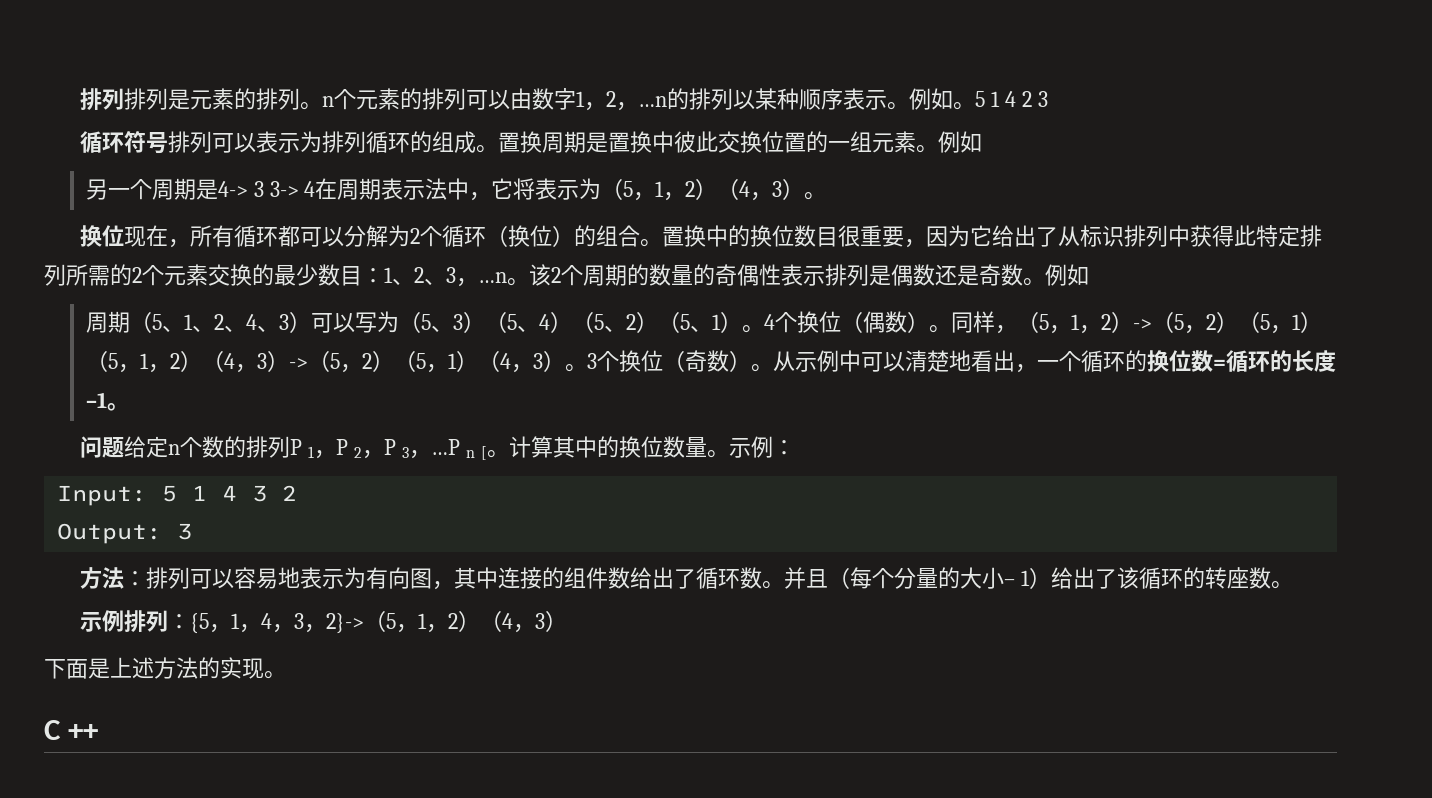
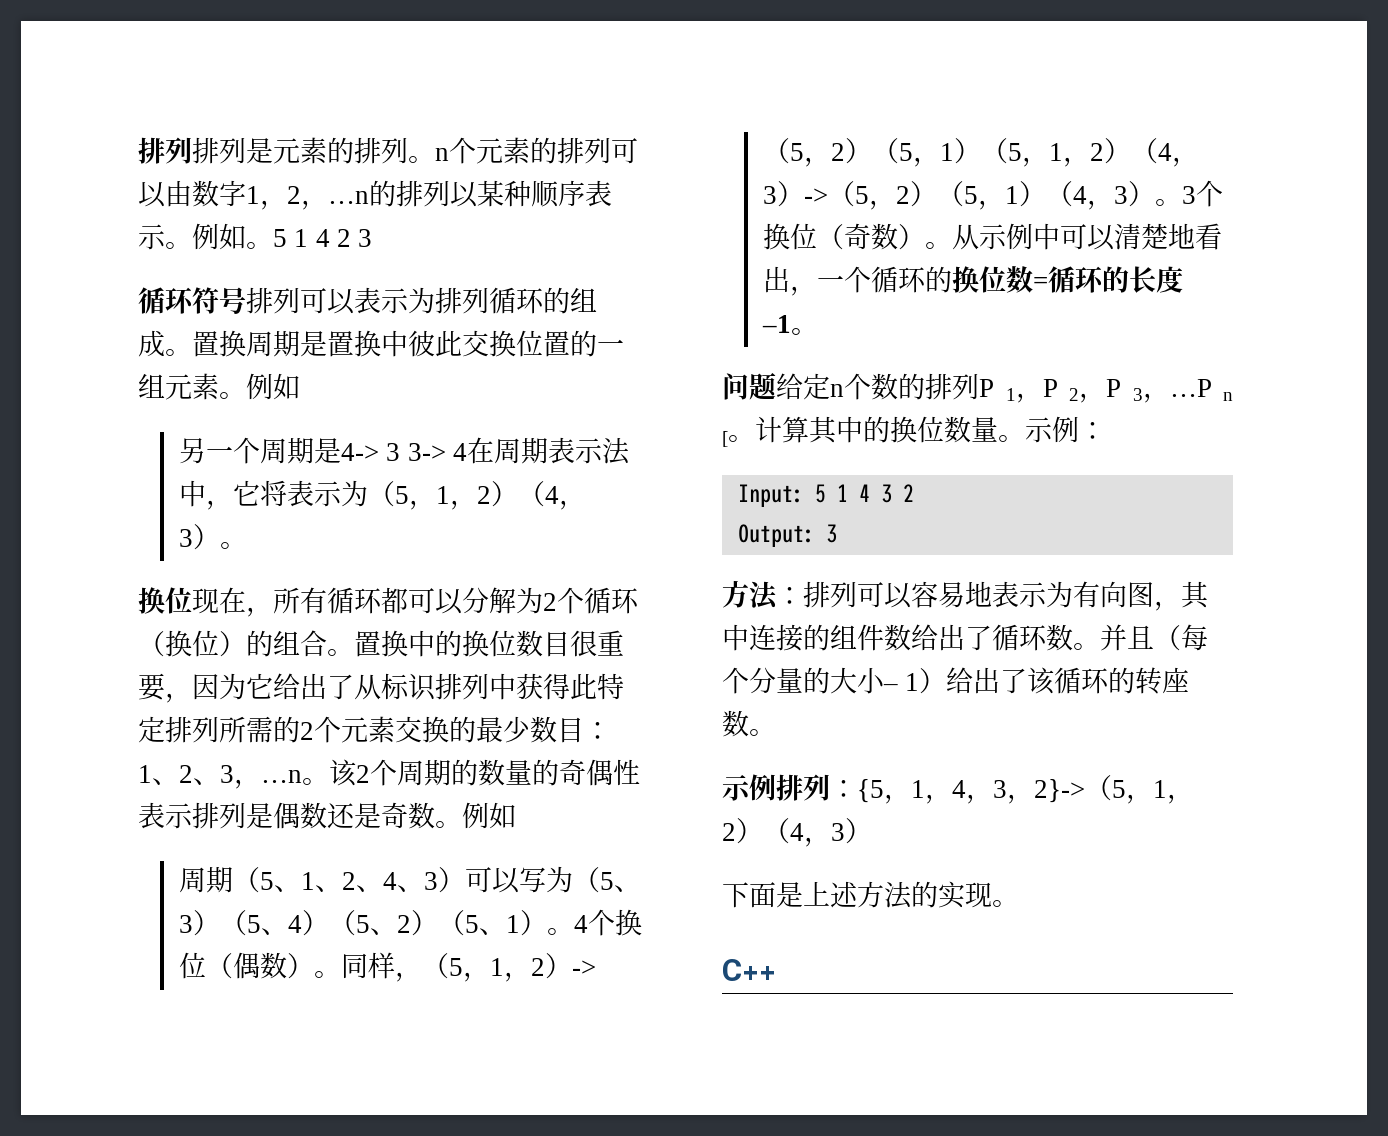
[44,720,99,740] C ++ -> [722,959,776,981] C++

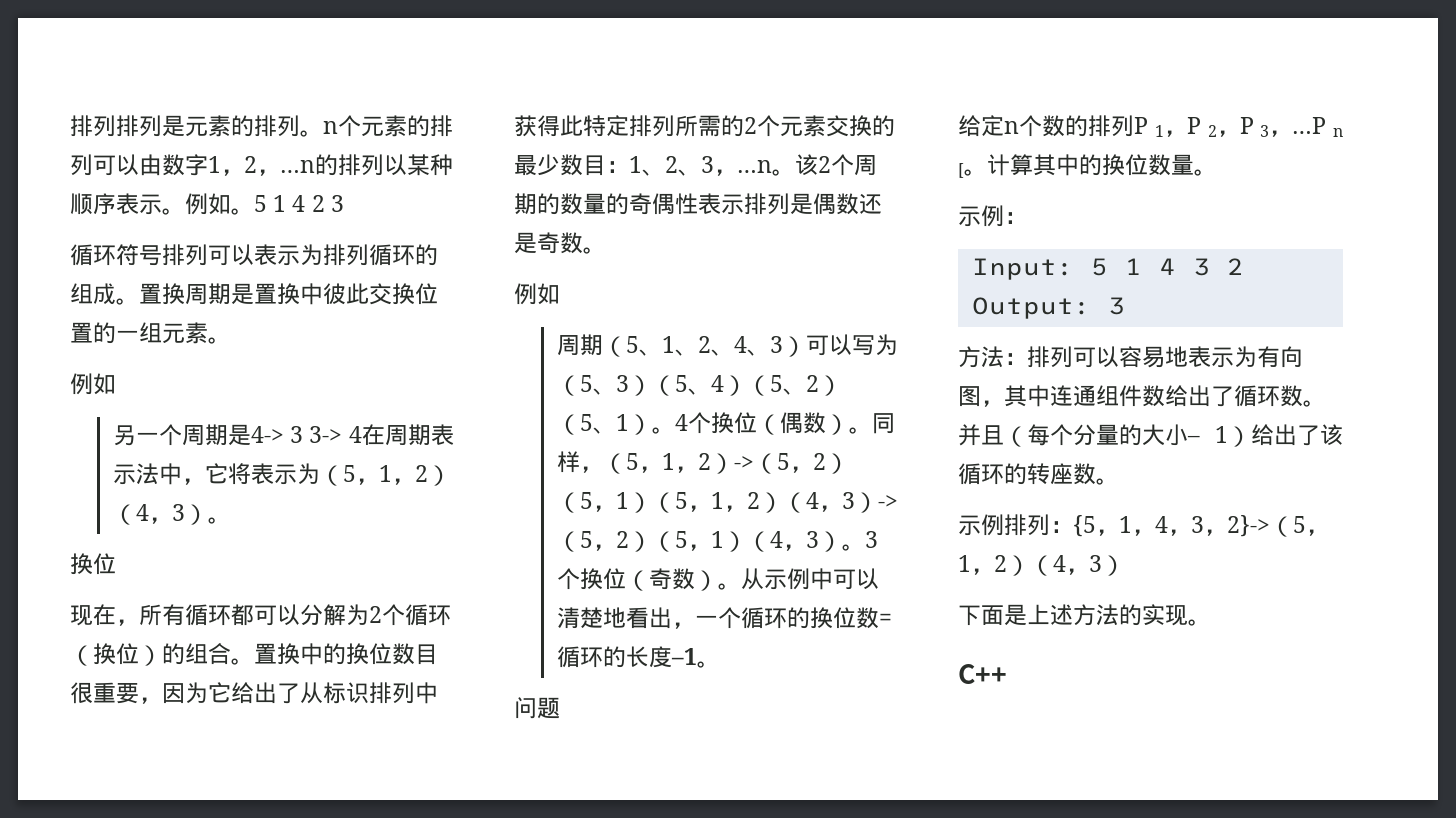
(246, 395) none -> (231, 340) //
(192, 600) none -> (116, 564) //
(462, 824) none -> (606, 250) //
(776, 386) none -> (560, 708) //
(1025, 438) none -> (1217, 172) //
[776,624,830,651] 接的 -> [1073,385,1096,406] 通

